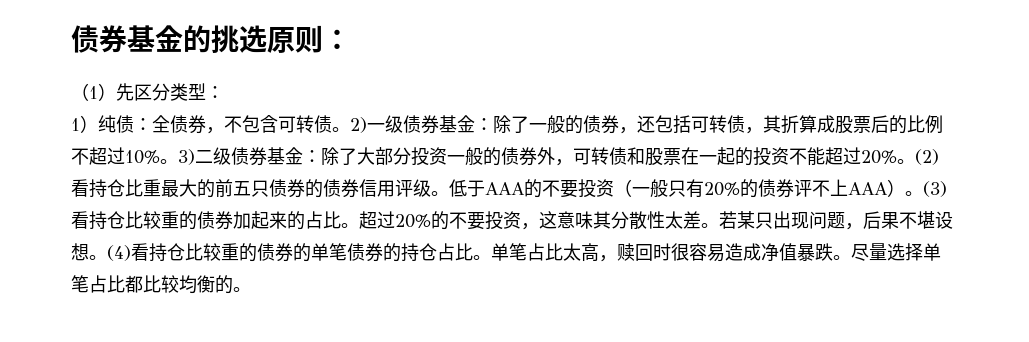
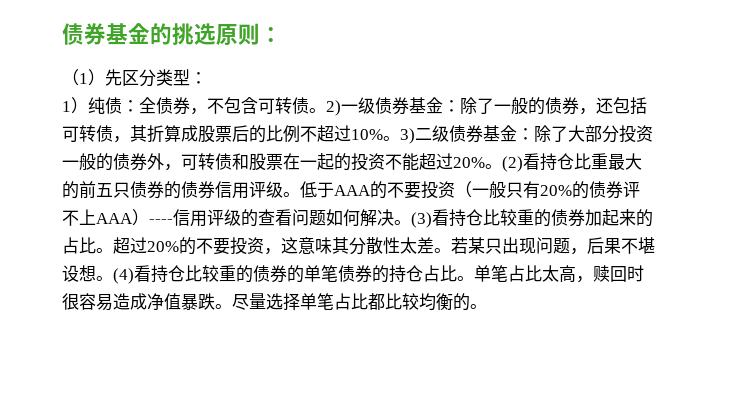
(905, 188) none -> [149,209,394,227] ----信用评级的查看问题如何解决

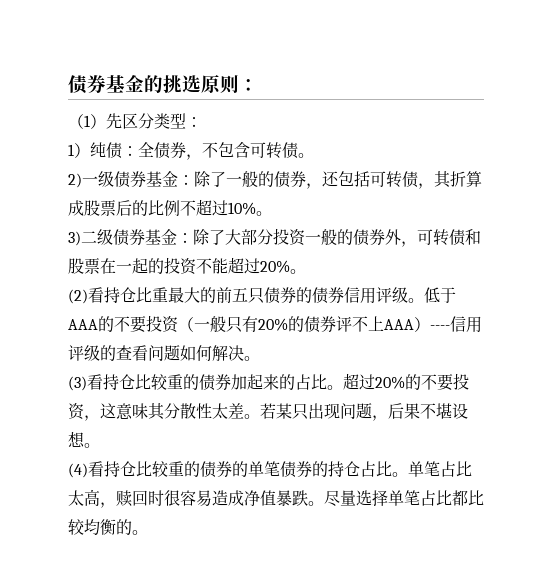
(326, 110) none -> (314, 155) //
(400, 138) none -> (272, 213) //
(502, 166) none -> (306, 271) //
(411, 222) none -> (260, 358) //
(113, 278) none -> (100, 445) //

